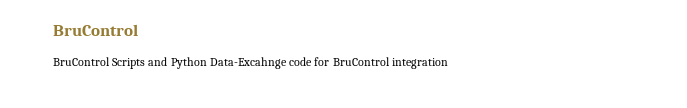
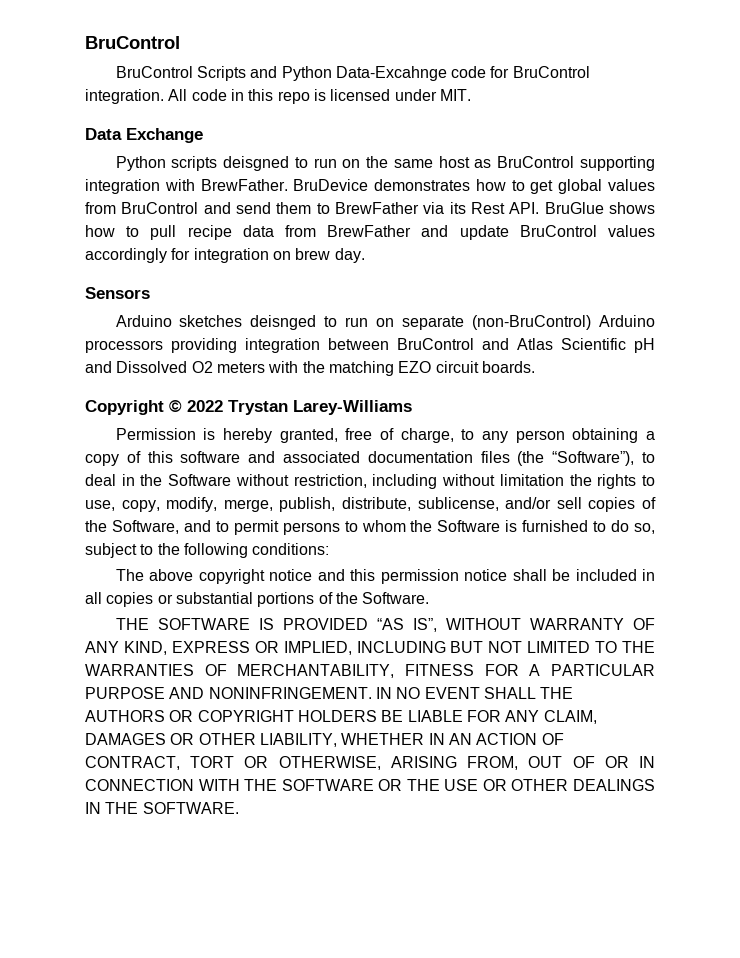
[391,58,448,69] integration -> [85,89,471,104] [85,128,203,143] [115,156,656,171] [85,179,655,194] [85,202,655,214] [85,225,655,240] [85,248,365,263] [85,287,150,299] [115,315,656,330] [85,338,655,353] [85,361,535,376] [85,400,412,415] [115,428,655,443] [85,451,655,466] [85,474,656,489] [85,497,657,512] [85,520,656,535] [85,543,330,558] [115,569,655,584] [85,592,430,607] [115,618,656,632] [85,641,656,655] [85,664,656,678] [85,687,574,699] [85,710,597,724] [85,733,564,747] [85,756,655,770] [85,779,655,791] [85,802,239,814] integration. All code in this repo is licensed under MIT. // Data Exchange // Python scripts deisgned to run on the same host as BruControl supporting integration with BrewFather. BruDevice demonstrates how to get global values from BruControl and send them to BrewFather via its Rest API. BruGlue shows how to pull recipe data from BrewFather and update BruControl values accordingly for integration on brew day. // Sensors // Arduino sketches deisnged to run on separate (non-BruControl) Arduino processors providing integration between BruControl and Atlas Scientific pH and Dissolved O2 meters with the matching EZO circuit boards. // Copyright © 2022 Trystan Larey-Williams // Permission is hereby granted, free of charge, to any person obtaining a copy of this software and associated documentation files (the “Software”), to deal in the Software without restriction, including without limitation the rights to use, copy, modify, merge, publish, distribute, sublicense, and/or sell copies of the Software, and to permit persons to whom the Software is furnished to do so, subject to the following conditions: // The above copyright notice and this permission notice shall be included in all copies or substantial portions of the Software. // THE SOFTWARE IS PROVIDED “AS IS”, WITHOUT WARRANTY OF ANY KIND, EXPRESS OR IMPLIED, INCLUDING BUT NOT LIMITED TO THE WARRANTIES OF MERCHANTABILITY, FITNESS FOR A PARTICULAR PURPOSE AND NONINFRINGEMENT. IN NO EVENT SHALL THE AUTHORS OR COPYRIGHT HOLDERS BE LIABLE FOR ANY CLAIM, DAMAGES OR OTHER LIABILITY, WHETHER IN AN ACTION OF CONTRACT, TORT OR OTHERWISE, ARISING FROM, OUT OF OR IN CONNECTION WITH THE SOFTWARE OR THE USE OR OTHER DEALINGS IN THE SOFTWARE.

